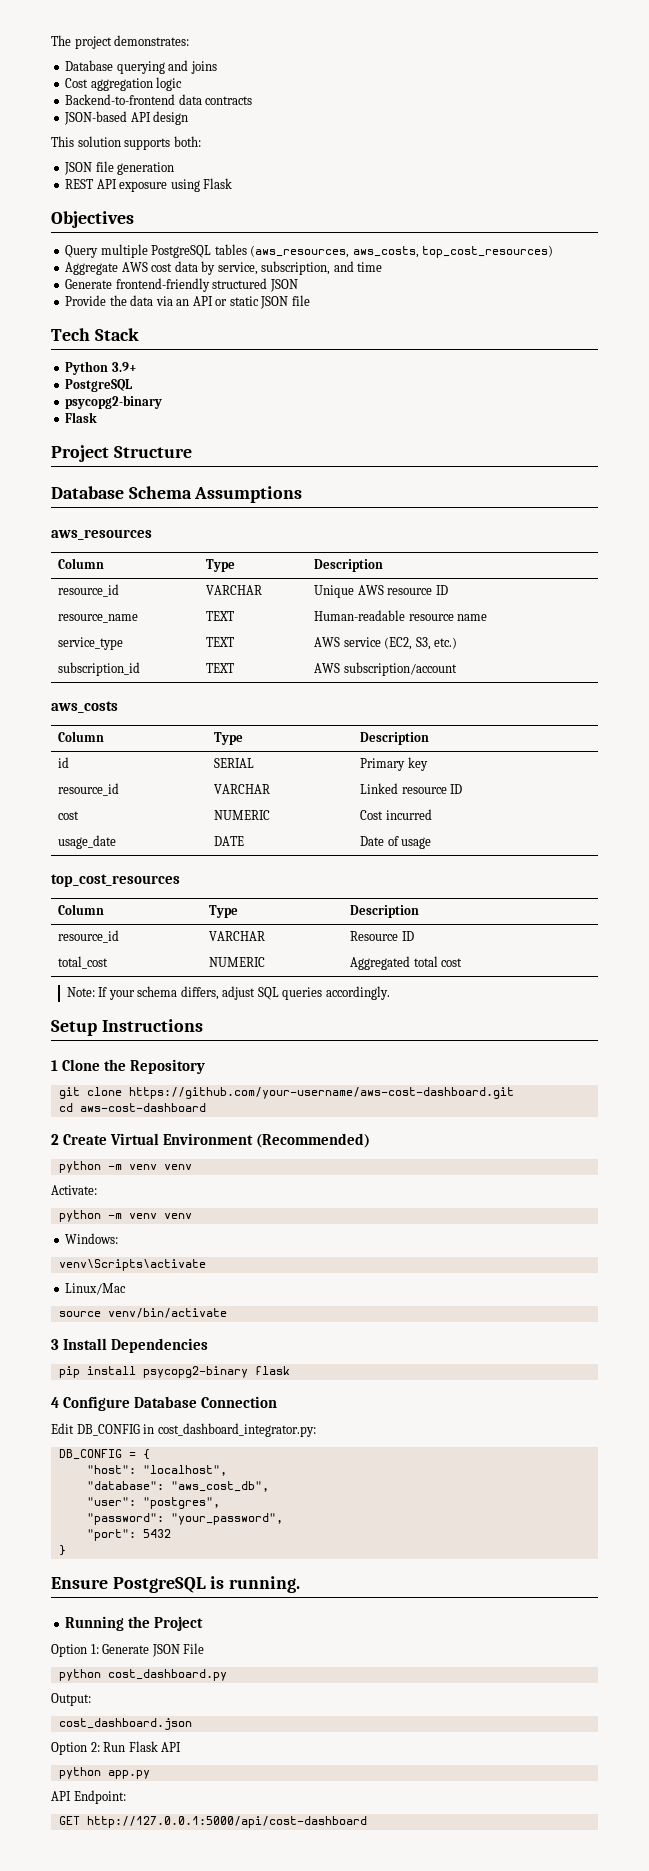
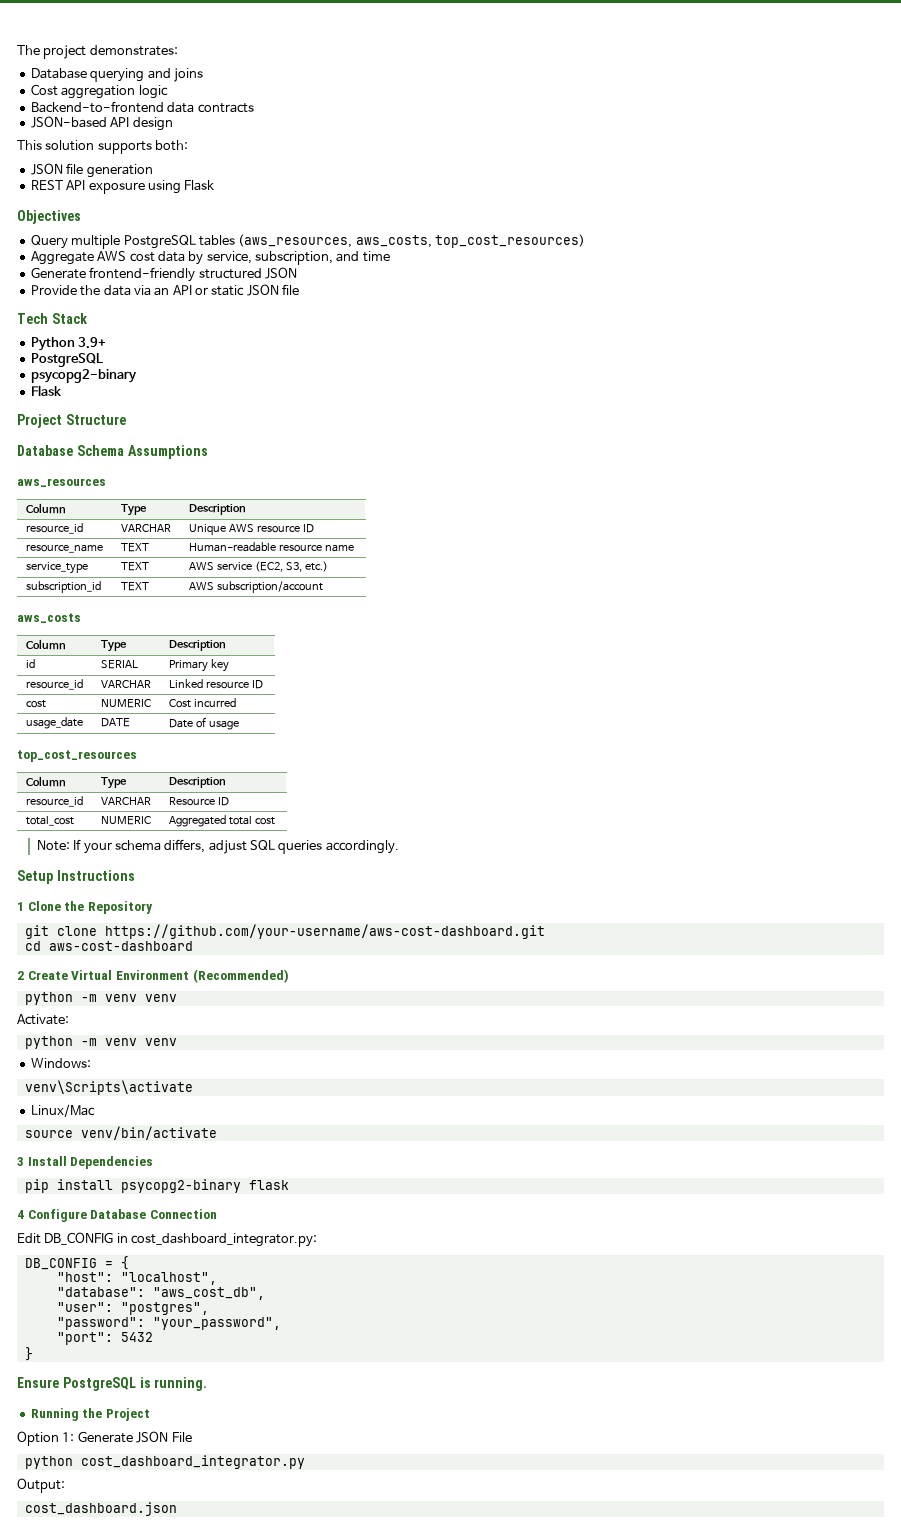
[107,1669,227,1681] cost_dashboard.py -> [80,1455,305,1469] cost_dashboard_integrator.py
[51,1741,182,1755] [58,1767,150,1779] [51,1790,126,1804] [58,1816,367,1828] // Option 2: Run Flask API // python app.py // API Endpoint: // GET http://127.0.0.1:5000/api/cost-dashboard -> (177, 1509) none

